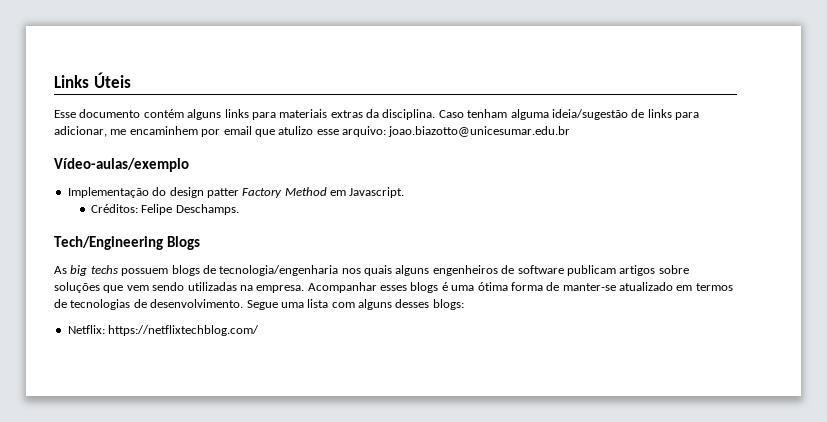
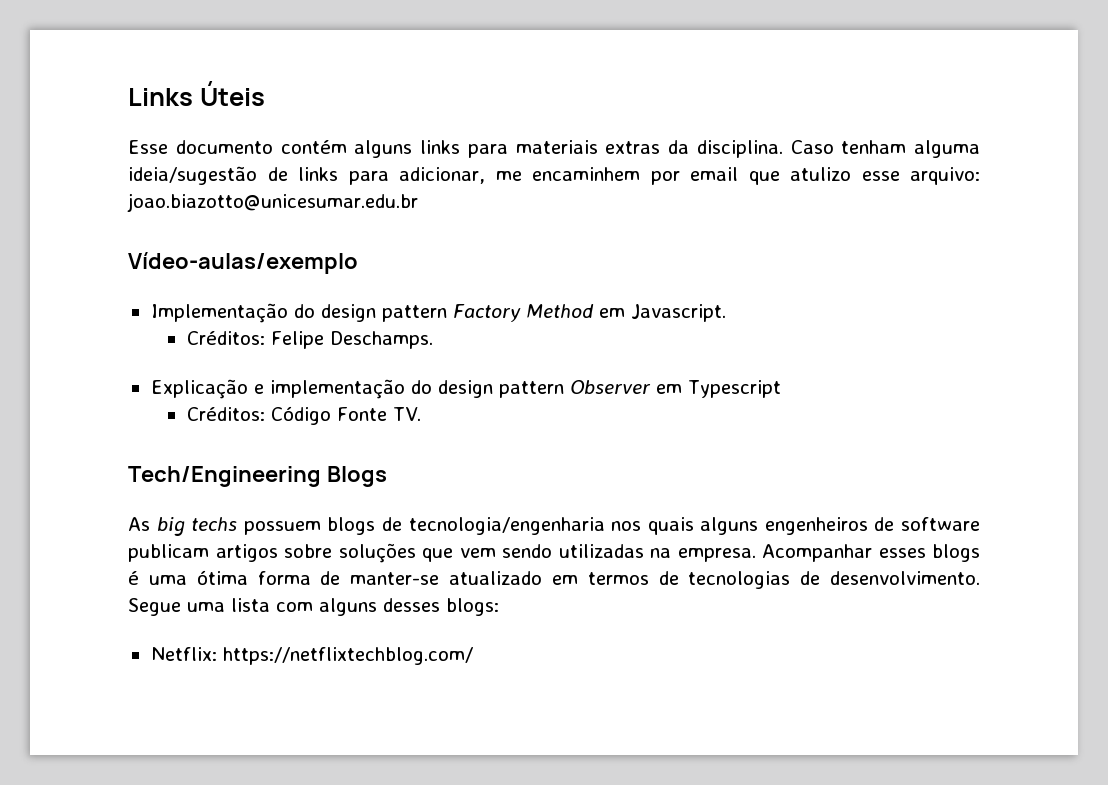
[206,188,239,198] patter -> [381,305,447,322] pattern
(239, 209) none -> [150,379,781,399] [186,406,421,425] // Explicação e implementação do design pattern Observer em Typescript // Créditos: Código Fonte TV.

